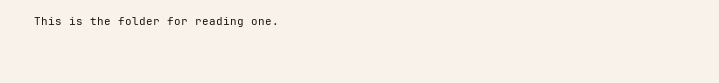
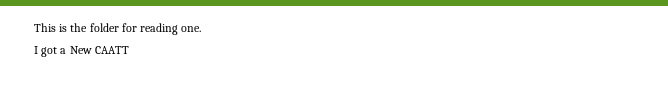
(279, 22) none -> [34,46,129,57] // I got a New CAATT

